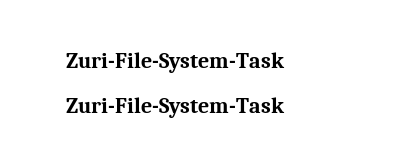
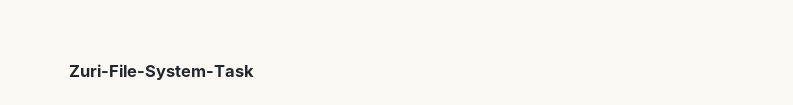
[66,52,285,73] [66,97,285,118] Zuri-File-System-Task // Zuri-File-System-Task -> [69,64,254,80] Zuri-File-System-Task

